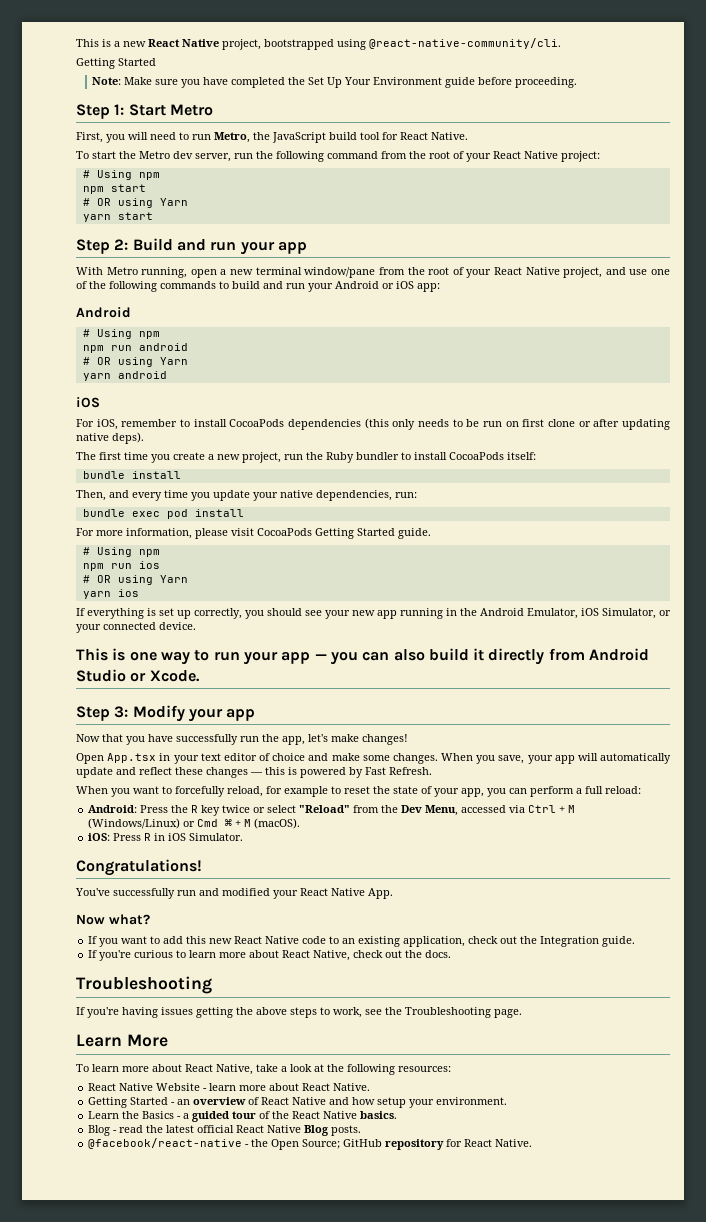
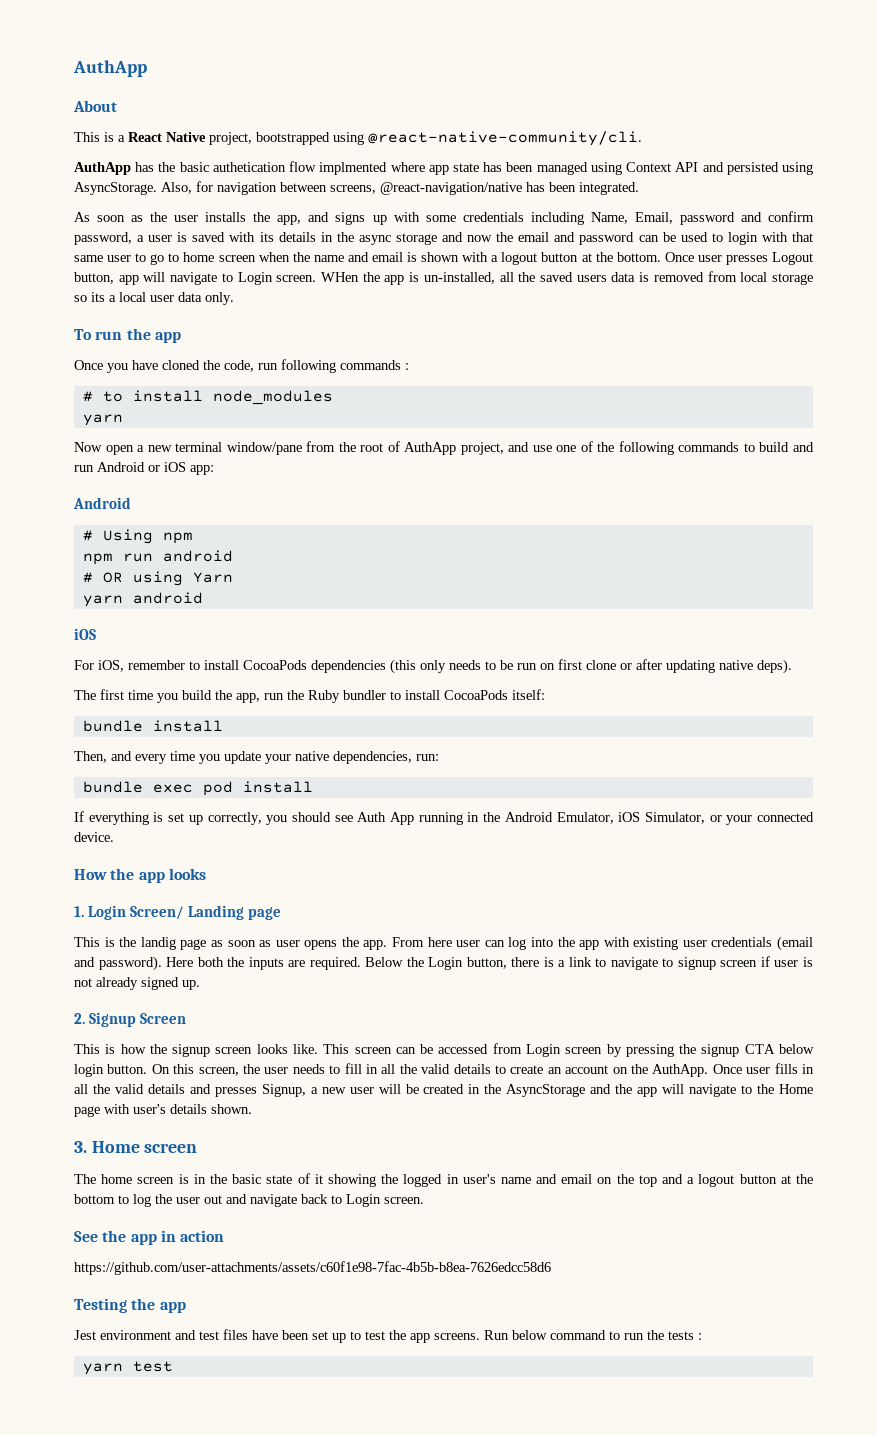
(76, 43) none -> [73,60,147,77] [73,100,117,112] AuthApp // About //
[123,41,146,47] new -> (125, 138) none
[76,58,156,69] [92,77,578,88] [76,104,213,119] [76,132,468,143] [76,151,600,162] [82,170,160,180] [82,184,146,194] [82,198,188,208] [82,212,153,222] [76,238,307,255] [76,267,188,278] Getting Started // Note: Make sure you have completed the Set Up Your Environment guide before proceeding. // Step 1: Start Metro // First, you will need to run Metro, the JavaScript build tool for React Native. // To start the Metro dev server, run the following command from the root of your React Native project: // # Using npm // npm start // # OR using Yarn // yarn start // Step 2: Build and run your app // With Metro running, -> [74,161,813,175] [74,181,639,195] [74,211,814,225] [74,232,814,245] [74,252,813,265] [74,271,813,285] [74,292,234,305] [74,328,181,343] [74,359,409,373] [82,390,333,405] [82,414,123,426] [74,442,102,452] AuthApp has the basic authetication flow implmented where app state has been managed using Context API and persisted using AsyncStorage. Also, for navigation between screens, @react-navigation/native has been integrated. // As soon as the user installs the app, and signs up with some credentials including Name, Email, password and confirm password, a user is saved with its details in the async storage and now the email and password can be used to login with that same user to go to home screen when the name and email is shown with a logout button at the bottom. Once user presses Logout button, app will navigate to Login screen. WHen the app is un-installed, all the saved users data is removed from local storage so its a local user data only. // To run the app // Once you have cloned the code, run following commands : // # to install node_modules // yarn // Now
[466,267,560,278] your React Native -> [404,442,457,455] AuthApp
[308,283,333,292] your -> (94, 468) none
[173,452,281,463] create a new project, -> [182,690,260,703] build the app,
[76,528,431,539] [82,547,160,557] [82,561,160,571] [82,575,188,585] [82,589,139,599] // For more information, please visit CocoaPods Getting Started guide. // # Using npm // npm run ios // # OR using Yarn // yarn ios -> (313, 787) none
[325,610,397,619] your new app -> [357,812,414,825] Auth App
[76,648,650,665] [76,669,200,682] [76,705,256,722] [76,734,408,745] [76,753,672,764] [76,767,432,778] [76,786,641,797] [88,805,576,816] [88,818,301,829] [88,833,244,841] [76,859,202,876] [75,888,393,899] [76,914,150,925] [88,936,636,947] [88,950,452,961] [76,976,212,994] [76,1007,522,1018] [76,1034,168,1047] [76,1064,451,1075] [88,1083,371,1091] [88,1097,508,1108] [88,1111,398,1122] [88,1125,362,1136] [88,1138,533,1150] This is one way to run your app — you can also build it directly from Android Studio or Xcode. // Step 3: Modify your app // Now that you have successfully run the app, let's make changes! // Open App.tsx in your text editor of choice and make some changes. When you save, your app will automatically update and reflect these changes — this is powered by Fast Refresh. // When you want to forcefully reload, for example to reset the state of your app, you can perform a full reload: // Android: Press the R key twice or select "Reload" from the Dev Menu, accessed via Ctrl + M (Windows/Linux) or Cmd ⌘ + M (macOS). // iOS: Press R in iOS Simulator. // Congratulations! // You've successfully run and modified your React Native App. // Now what? // If you want to add this new React Native code to an existing application, check out the Integration guide. // If you're curious to learn more about React Native, check out the docs. // Troubleshooting // If you're having issues getting the above steps to work, see the Troubleshooting page. // Learn More // To learn more about React Native, take a look at the following resources: // React Native Website - learn more about React Native. // Getting Started - an overview of React Native and how setup your environment. // Learn the Basics - a guided tour of the React Native basics. // Blog - read the latest official React Native Blog posts. // @facebook/react-native - the Open Source; GitHub repository for React Native. -> [74,868,206,883] [74,905,282,920] [74,936,813,951] [74,956,813,971] [74,977,200,990] [74,1012,187,1027] [74,1043,815,1057] [74,1063,814,1077] [74,1084,813,1097] [74,1104,252,1117] [74,1141,198,1153] [74,1173,814,1187] [74,1194,424,1207] [74,1230,225,1245] [74,1261,551,1275] [74,1298,186,1313] [74,1329,702,1343] [82,1361,173,1375] How the app looks // 1. Login Screen/ Landing page // This is the landig page as soon as user opens the app. From here user can log into the app with existing user credentials (email and password). Here both the inputs are required. Below the Login button, there is a link to navigate to signup screen if user is not already signed up. // 2. Signup Screen // This is how the signup screen looks like. This screen can be accessed from Login screen by pressing the signup CTA below login button. On this screen, the user needs to fill in all the valid details to create an account on the AuthApp. Once user fills in all the valid details and presses Signup, a new user will be created in the AsyncStorage and the app will navigate to the Home page with user's details shown. // 3. Home screen // The home screen is in the basic state of it showing the logged in user's name and email on the top and a logout button at the bottom to log the user out and navigate back to Login screen. // See the app in action // https://github.com/user-attachments/assets/c60f1e98-7fac-4b5b-b8ea-7626edcc58d6 // Testing the app // Jest environment and test files have been set up to test the app screens. Run below command to run the tests : // yarn test

